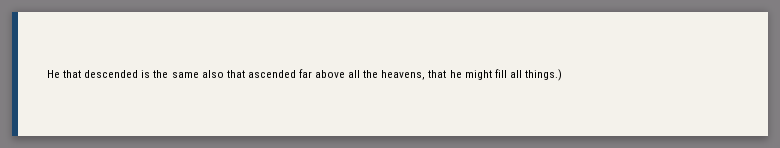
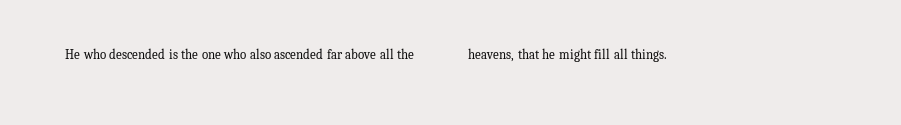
[63,70,82,78] that -> [82,48,106,59] who
[171,70,245,78] same also that -> [201,48,271,59] one who also
[524,69,562,81] things.) -> [631,48,668,62] things.

